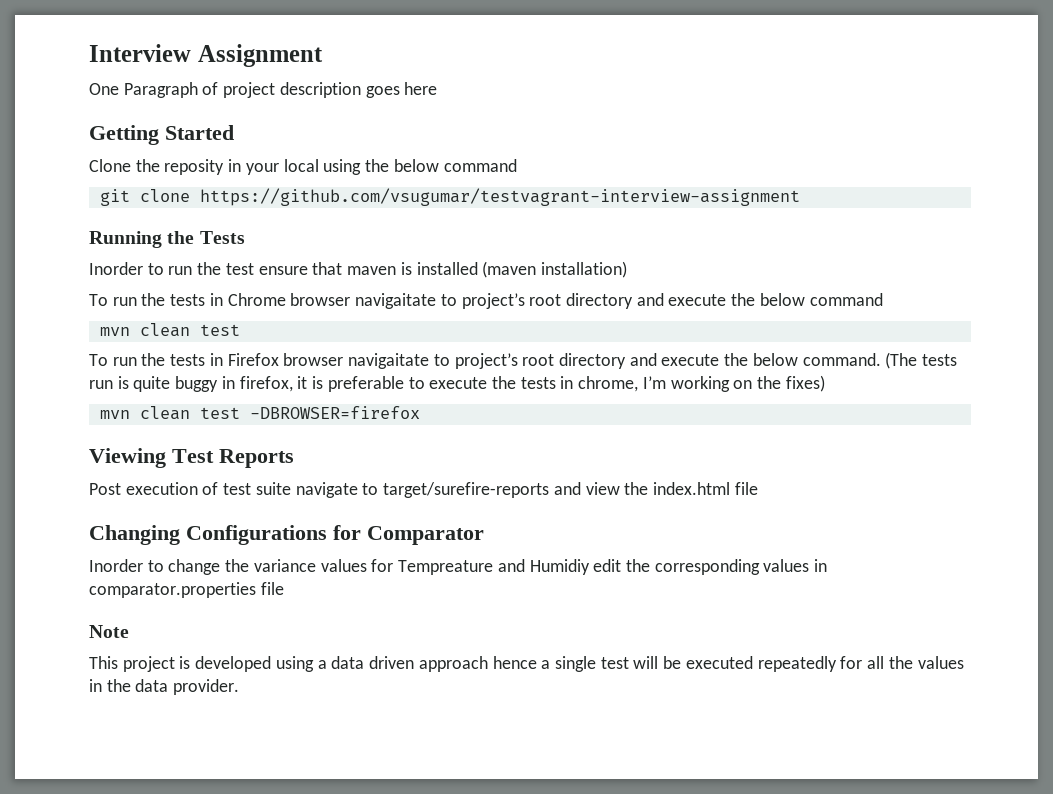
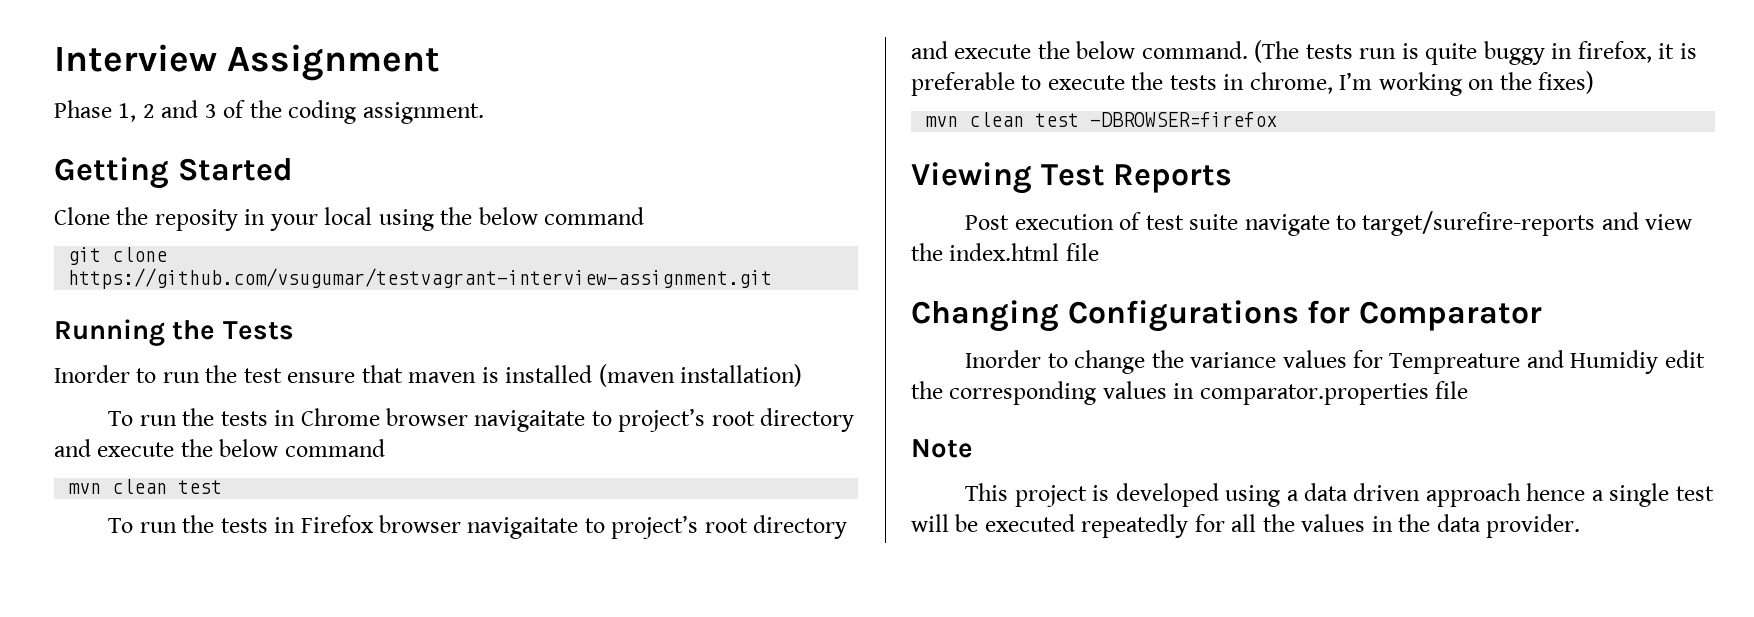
[89,82,438,98] One Paragraph of project description goes here -> [54,100,484,124] Phase 1, 2 and 3 of the coding assignment.
[199,188,800,206] https://github.com/vsugumar/testvagrant-interview-assignment -> [68,268,773,289] https://github.com/vsugumar/testvagrant-interview-assignment.git

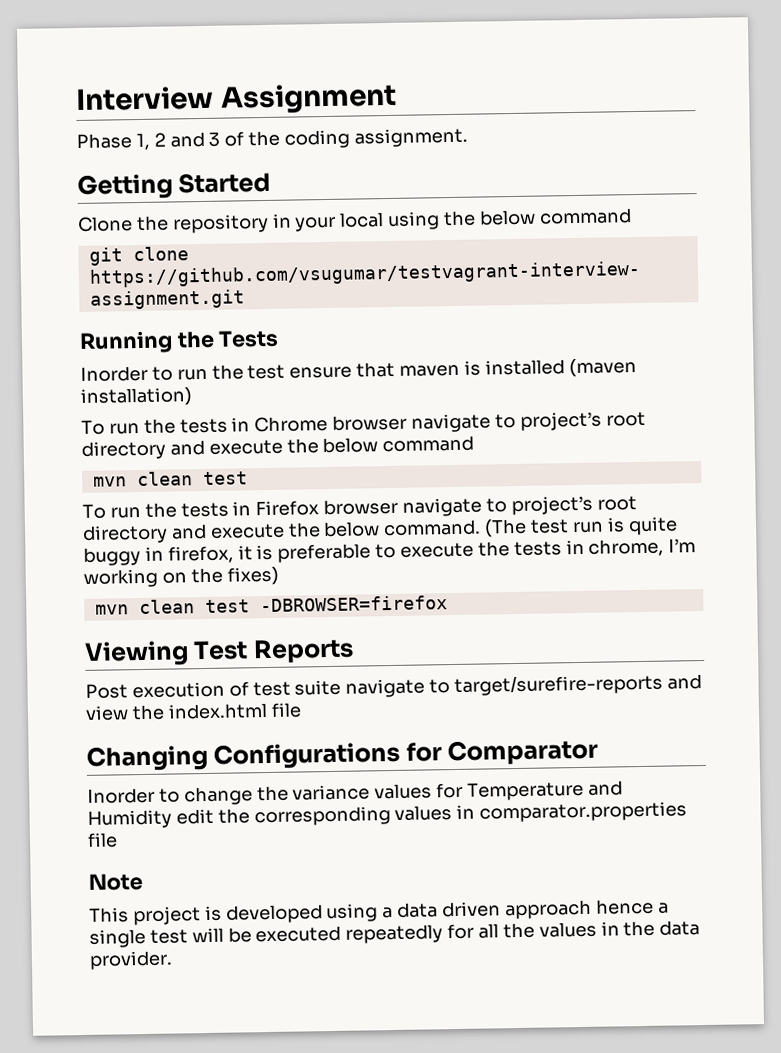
[154,209,238,231] reposity -> [171,213,269,234] repository
[474,410,586,432] navigaitate -> [411,413,492,433] navigate
[467,517,579,539] navigaitate -> [402,497,483,517] navigate
[1305,44,1353,59] tests -> [530,519,570,534] test
[1389,350,1659,374] Tempreature and Humidiy -> [467,780,623,801] [87,809,172,829] Temperature and Humidity

